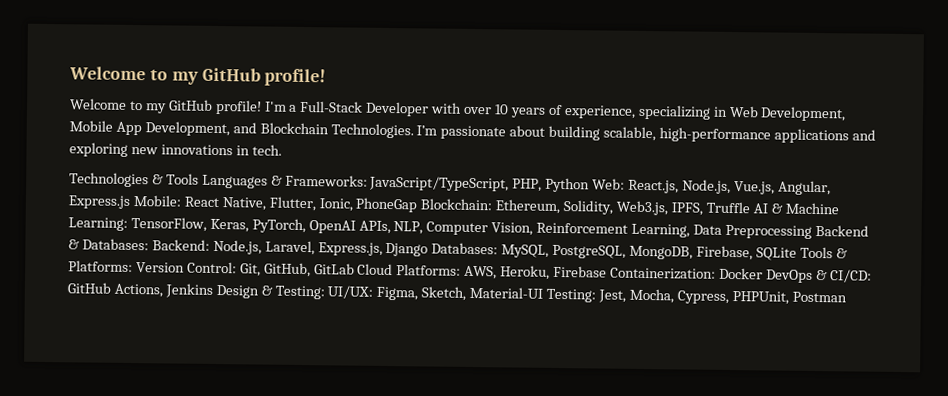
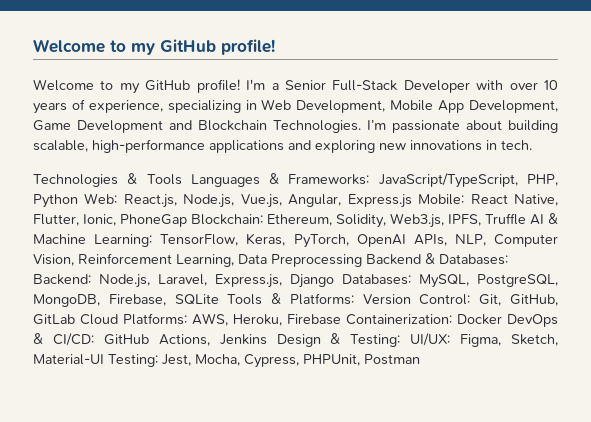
(298, 108) none -> [284,80,326,90] Senior
(230, 129) none -> [33,120,163,133] Game Development

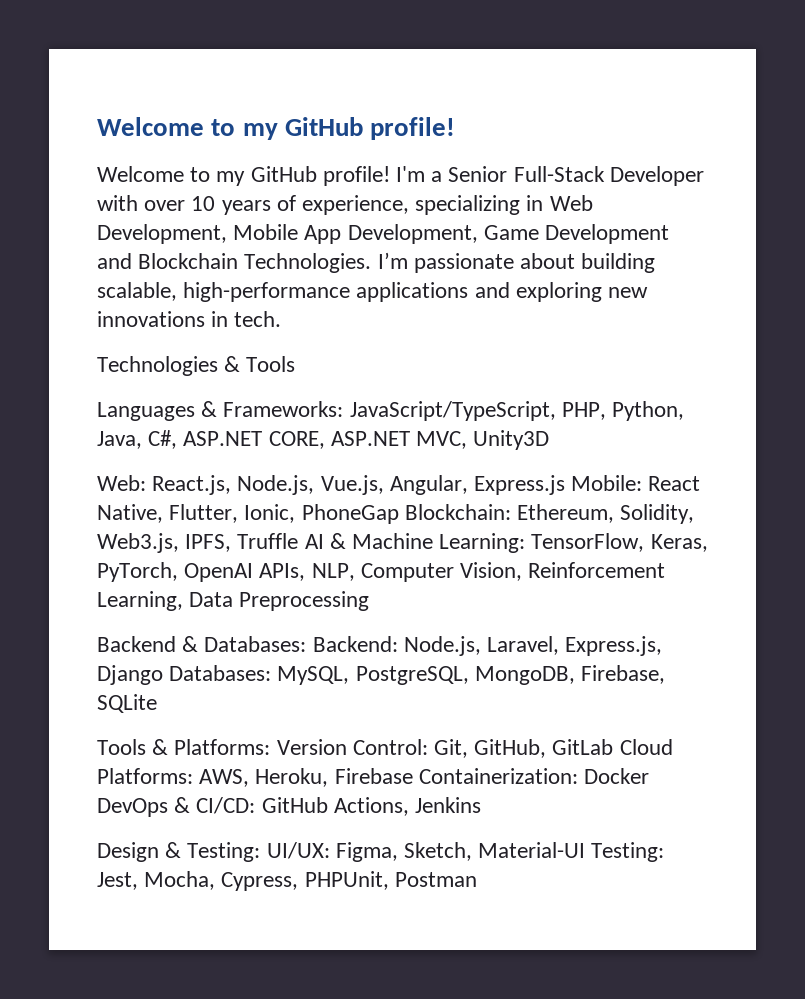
(182, 179) none -> (296, 364) //
[33,194,78,208] Python -> [612,401,685,421] [97,430,550,450] Python, Java, C#, ASP.NET CORE, ASP.NET MVC, Unity3D //
(362, 260) none -> (370, 601) //
(219, 299) none -> (157, 703) //
(267, 339) none -> (482, 805) //

